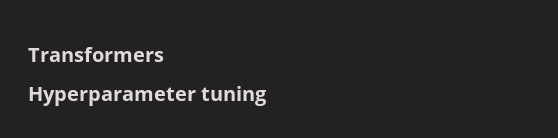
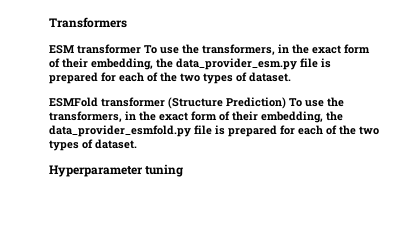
(164, 54) none -> [49,44,370,55] [49,58,331,70] [49,72,291,84] [49,97,344,109] [49,111,343,123] [49,125,379,137] [49,139,137,151] // ESM transformer To use the transformers, in the exact form of their embedding, the data_provider_esm.py file is prepared for each of the two types of dataset. // ESMFold transformer (Structure Prediction) To use the transformers, in the exact form of their embedding, the data_provider_esmfold.py file is prepared for each of the two types of dataset.

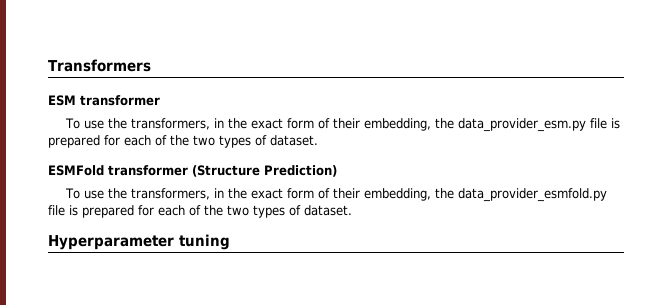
(141, 49) none -> (160, 100) //
(286, 103) none -> (337, 171) //

